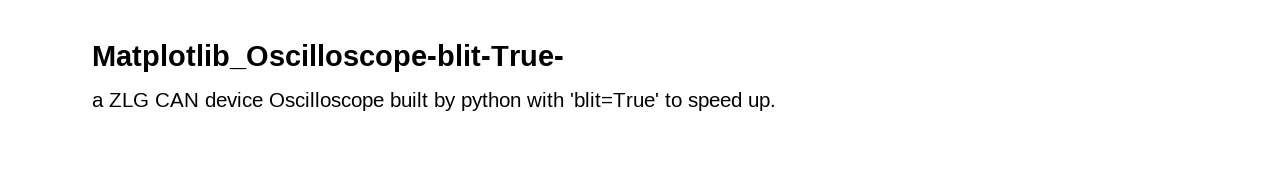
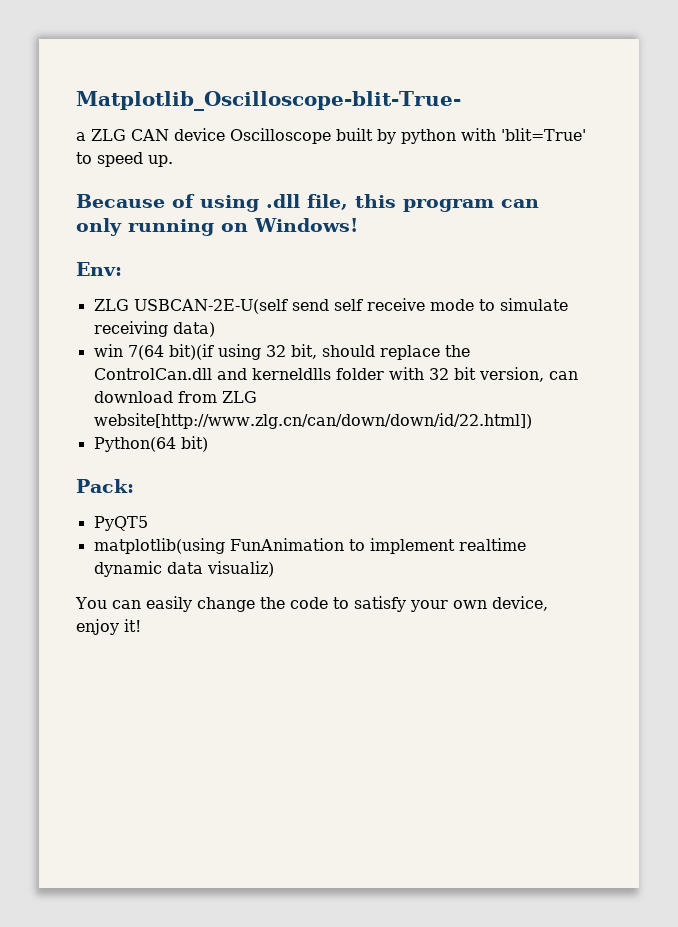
(776, 103) none -> [76,194,539,212] [76,218,358,236] [76,262,122,276] [93,298,568,314] [93,321,215,337] [93,344,470,360] [93,367,578,382] [93,391,257,403] [93,413,532,429] [93,436,208,452] [76,479,134,493] [93,516,148,531] [93,538,526,554] [93,561,274,577] [75,596,548,612] [76,619,141,635] // Because of using .dll file, this program can only running on Windows! // Env: // ZLG USBCAN-2E-U(self send self receive mode to simulate receiving data) // win 7(64 bit)(if using 32 bit, should replace the ControlCan.dll and kerneldlls folder with 32 bit version, can download from ZLG website[http://www.zlg.cn/can/down/down/id/22.html]) // Python(64 bit) // Pack: // PyQT5 // matplotlib(using FunAnimation to implement realtime dynamic data visualiz) // You can easily change the code to satisfy your own device, enjoy it!

